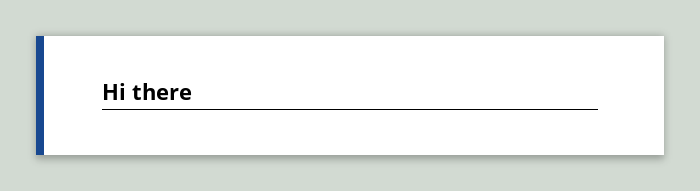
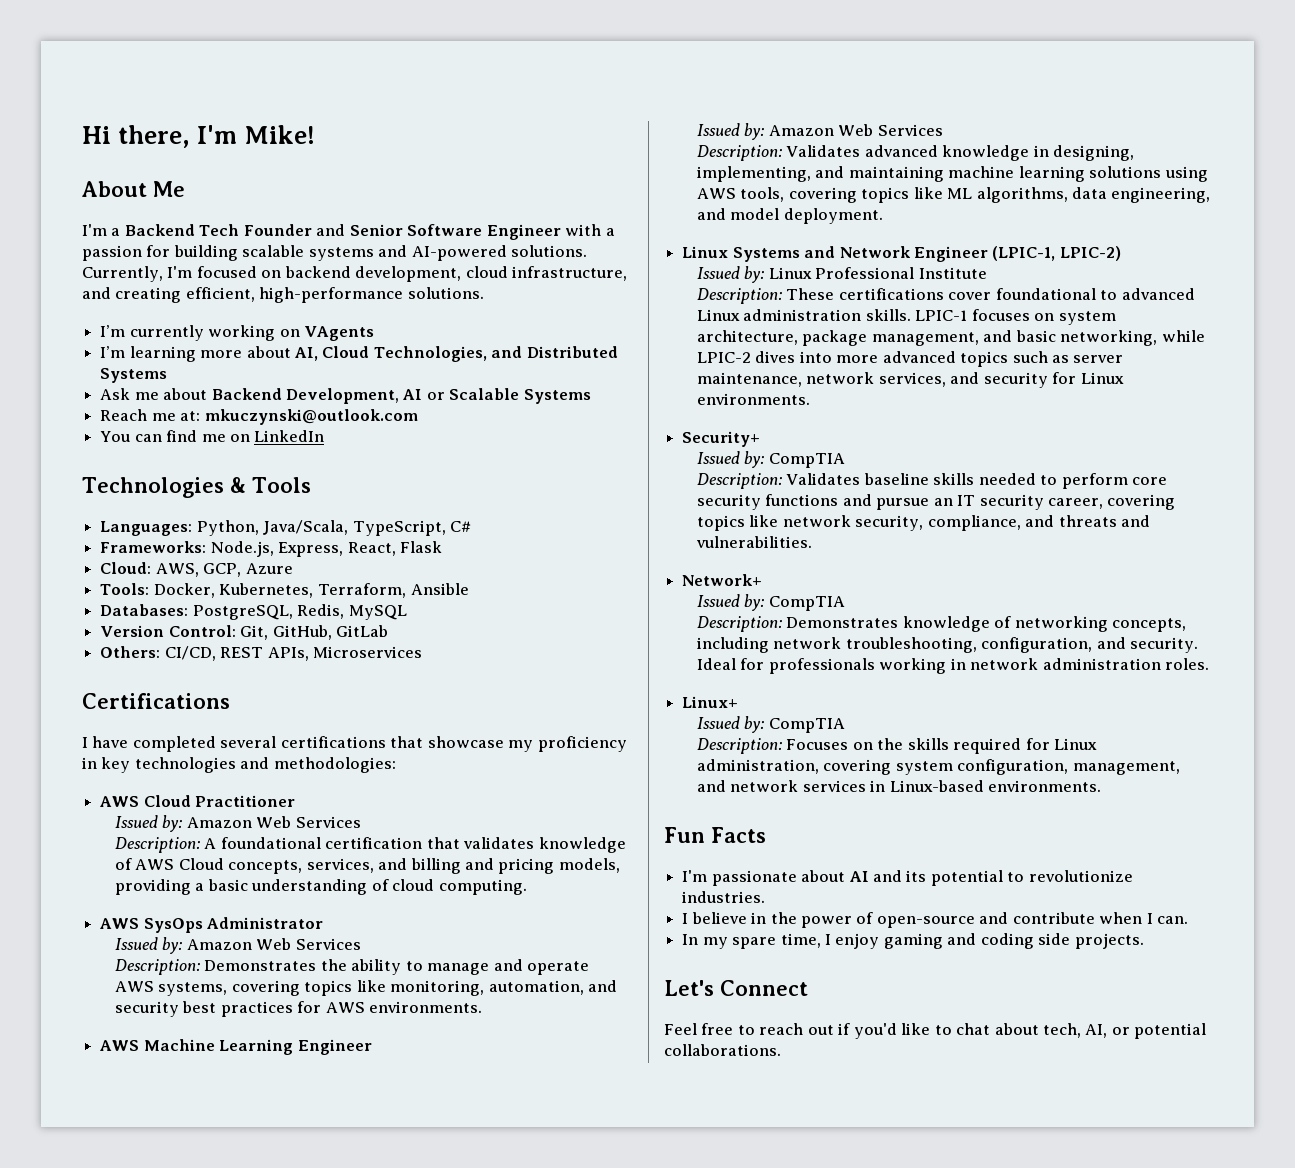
[132,83,192,100] there -> [118,125,316,148] [82,181,185,197] [82,224,615,240] [82,245,588,261] [82,266,628,282] [82,287,484,303] [100,325,374,341] [100,346,618,362] [100,368,168,383] [100,388,591,404] [100,409,418,425] [100,430,325,442] [82,477,311,498] [100,520,471,536] [100,541,442,557] [100,562,293,577] [100,583,469,598] [100,604,407,620] [100,625,388,640] [100,646,422,661] [82,693,230,709] [82,736,627,752] [82,757,396,773] [100,795,296,807] [114,815,361,832] [114,837,626,853] [114,858,620,874] [114,879,527,895] [100,917,324,933] [114,937,361,954] [114,959,589,975] [114,980,617,996] [114,1001,483,1017] [100,1039,372,1055] [696,123,943,140] [696,145,1135,161] [696,166,1208,182] [696,187,1211,203] [696,208,883,224] [682,246,1121,262] [696,266,987,283] [696,288,1195,304] [696,309,1116,325] [696,330,1205,346] [696,351,1124,367] [696,372,1124,388] [696,393,810,405] [682,431,761,447] [696,451,845,468] [696,473,1167,489] [696,494,1176,510] [696,515,1150,531] [695,536,812,548] [682,574,763,586] [696,594,845,611] [696,616,1187,632] [696,637,1199,653] [696,658,1209,674] [682,696,739,708] [696,716,845,733] [696,738,1097,754] [696,759,1180,775] [696,780,1102,792] [664,827,766,843] [682,870,1133,886] [682,891,766,903] [682,912,1189,928] [682,933,1144,949] [664,980,808,996] [664,1023,1207,1039] [664,1044,781,1056] there, I'm Mike! // About Me // I'm a Backend Tech Founder and Senior Software Engineer with a passion for building scalable systems and AI-powered solutions. Currently, I'm focused on backend development, cloud infrastructure, and creating efficient, high-performance solutions. // I’m currently working on VAgents // I’m learning more about AI, Cloud Technologies, and Distributed Systems // Ask me about Backend Development, AI or Scalable Systems // Reach me at: mkuczynski@outlook.com // You can find me on LinkedIn // Technologies & Tools // Languages: Python, Java/Scala, TypeScript, C# // Frameworks: Node.js, Express, React, Flask // Cloud: AWS, GCP, Azure // Tools: Docker, Kubernetes, Terraform, Ansible // Databases: PostgreSQL, Redis, MySQL // Version Control: Git, GitHub, GitLab // Others: CI/CD, REST APIs, Microservices // Certifications // I have completed several certifications that showcase my proficiency in key technologies and methodologies: // AWS Cloud Practitioner // Issued by: Amazon Web Services // Description: A foundational certification that validates knowledge of AWS Cloud concepts, services, and billing and pricing models, providing a basic understanding of cloud computing. // AWS SysOps Administrator // Issued by: Amazon Web Services // Description: Demonstrates the ability to manage and operate AWS systems, covering topics like monitoring, automation, and security best practices for AWS environments. // AWS Machine Learning Engineer // Issued by: Amazon Web Services // Description: Validates advanced knowledge in designing, implementing, and maintaining machine learning solutions using AWS tools, covering topics like ML algorithms, data engineering, and model deployment. // Linux Systems and Network Engineer (LPIC-1, LPIC-2) // Issued by: Linux Professional Institute // Description: These certifications cover foundational to advanced Linux administration skills. LPIC-1 focuses on system architecture, package management, and basic networking, while LPIC-2 dives into more advanced topics such as server maintenance, network services, and security for Linux environments. // Security+ // Issued by: CompTIA // Description: Validates baseline skills needed to perform core security functions and pursue an IT security career, covering topics like network security, compliance, and threats and vulnerabilities. // Network+ // Issued by: CompTIA // Description: Demonstrates knowledge of networking concepts, including network troubleshooting, configuration, and security. Ideal for professionals working in network administration roles. // Linux+ // Issued by: CompTIA // Description: Focuses on the skills required for Linux administration, covering system configuration, management, and network services in Linux-based environments. // Fun Facts // I'm passionate about AI and its potential to revolutionize industries. // I believe in the power of open-source and contribute when I can. // In my spare time, I enjoy gaming and coding side projects. // Let's Connect // Feel free to reach out if you'd like to chat about tech, AI, or potential collaborations.

